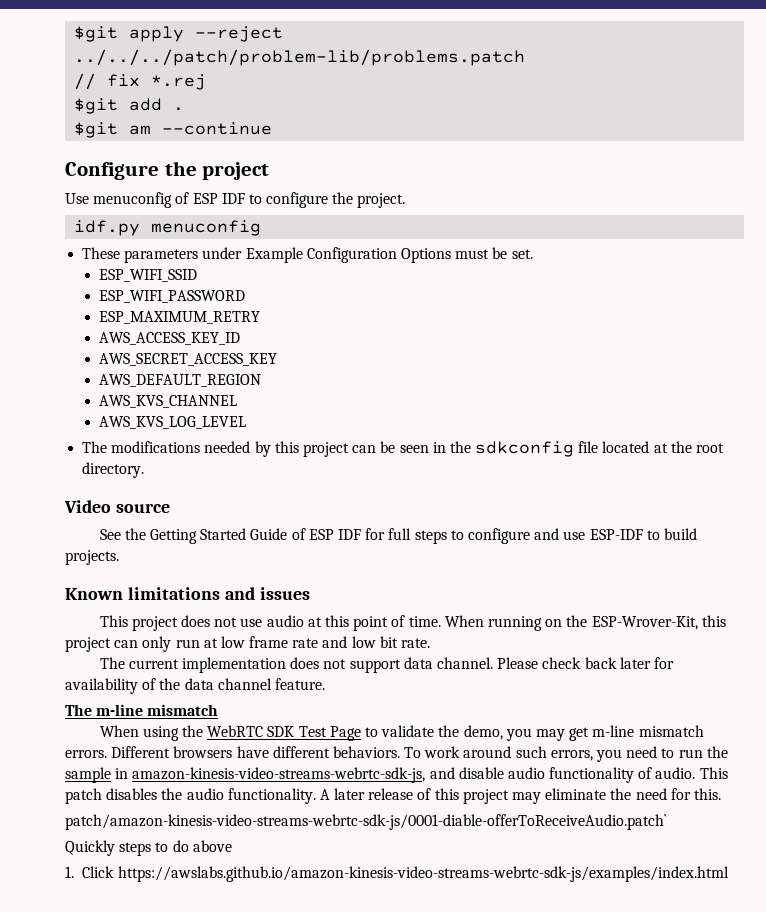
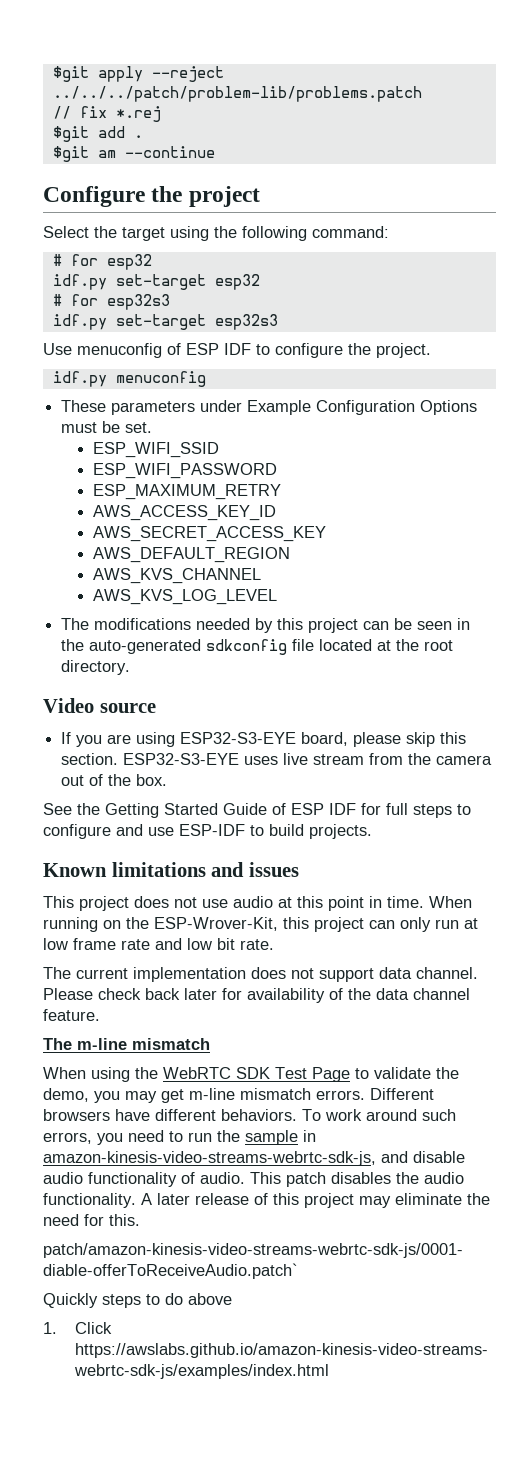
(270, 171) none -> [43,226,389,241] [52,254,152,270] [52,274,260,290] [52,294,170,310] [52,314,278,330] // Select the target using the following command: // # for esp32 // idf.py set-target esp32 // # for esp32s3 // idf.py set-target esp32s3
(471, 447) none -> [89,639,202,654] auto-generated
(170, 508) none -> [61,732,467,747] [61,753,493,765] [61,774,168,786] // If you are using ESP32-S3-EYE board, please skip this section. ESP32-S3-EYE uses live stream from the camera out of the box.
[391,615,406,627] of -> [369,896,382,908] in

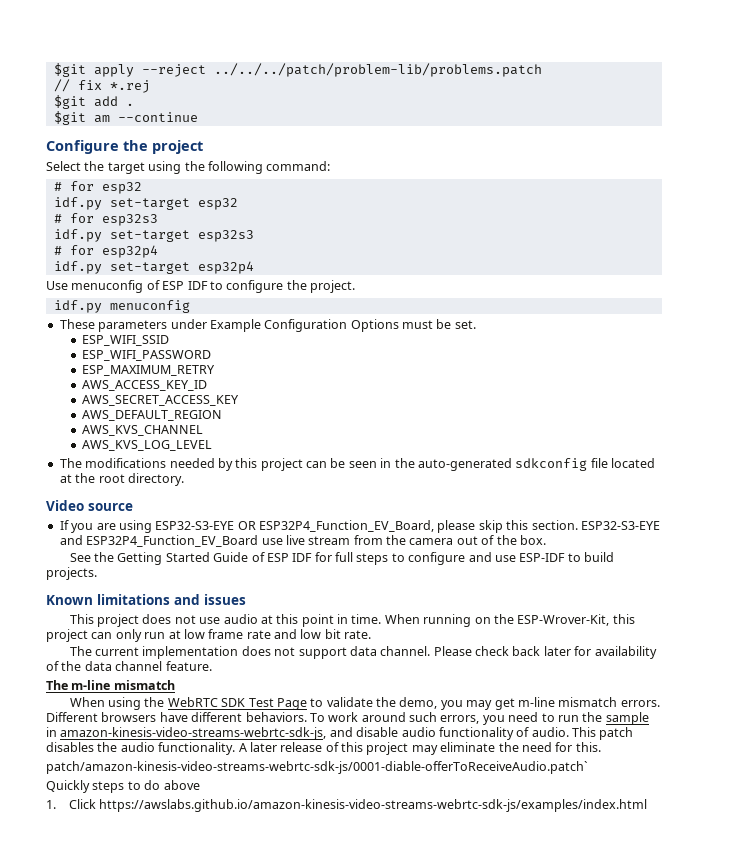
(278, 322) none -> [53,245,158,258] [53,261,254,274] // # for esp32p4 // idf.py set-target esp32p4
[301,732,349,746] board, -> [237,520,434,532] OR ESP32P4_Function_EV_Board,
[244,756,279,765] uses -> [59,535,283,547] and ESP32P4_Function_EV_Board use

